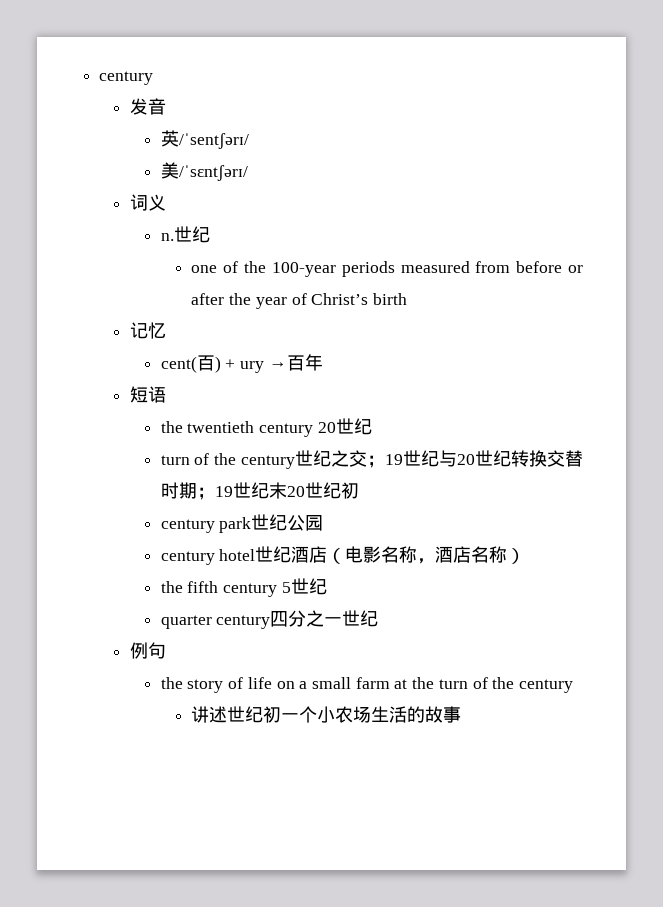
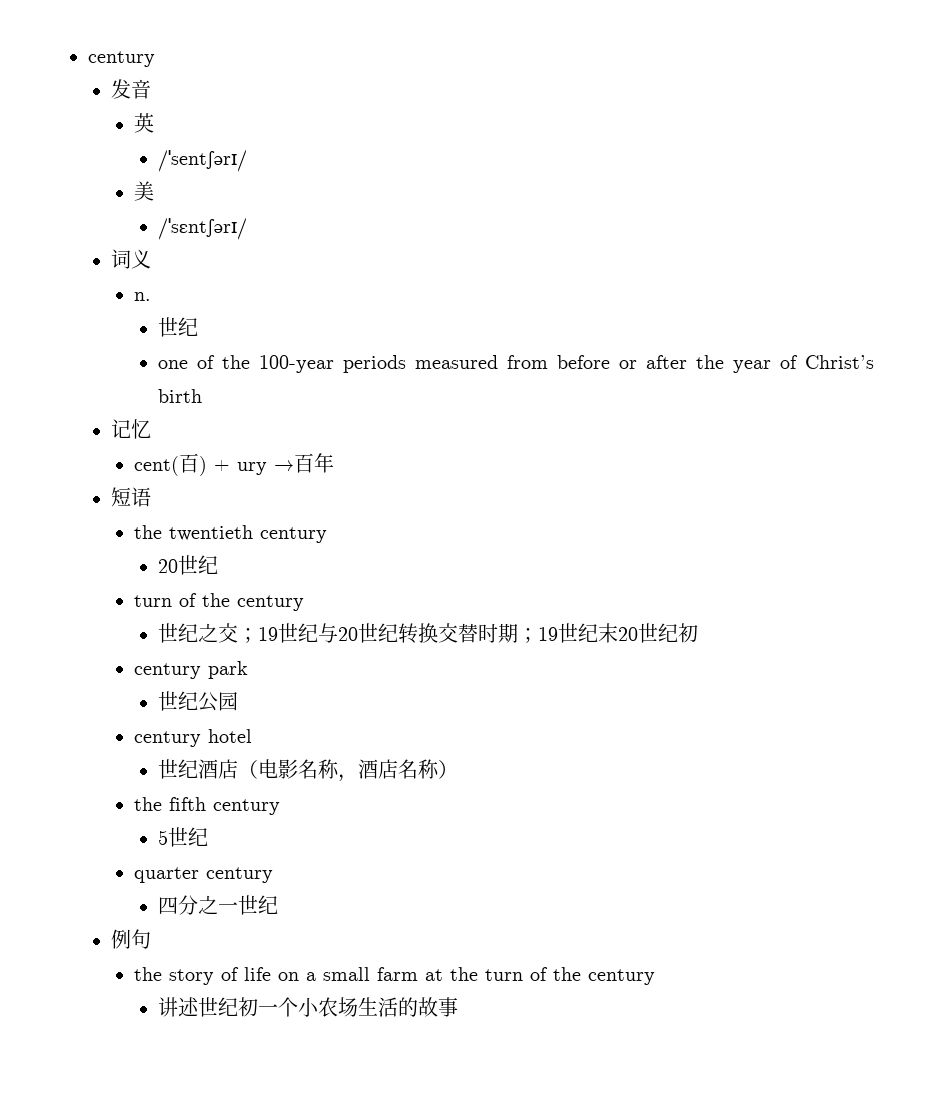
(179, 138) none -> (155, 123) //
(179, 170) none -> (155, 191) //
(174, 237) none -> (152, 296) //
(314, 430) none -> (328, 535) //
(295, 462) none -> (305, 603) //
(252, 525) none -> (249, 670) //
(256, 555) none -> (253, 736) //
(278, 590) none -> (281, 807) //
(271, 622) none -> (274, 875) //

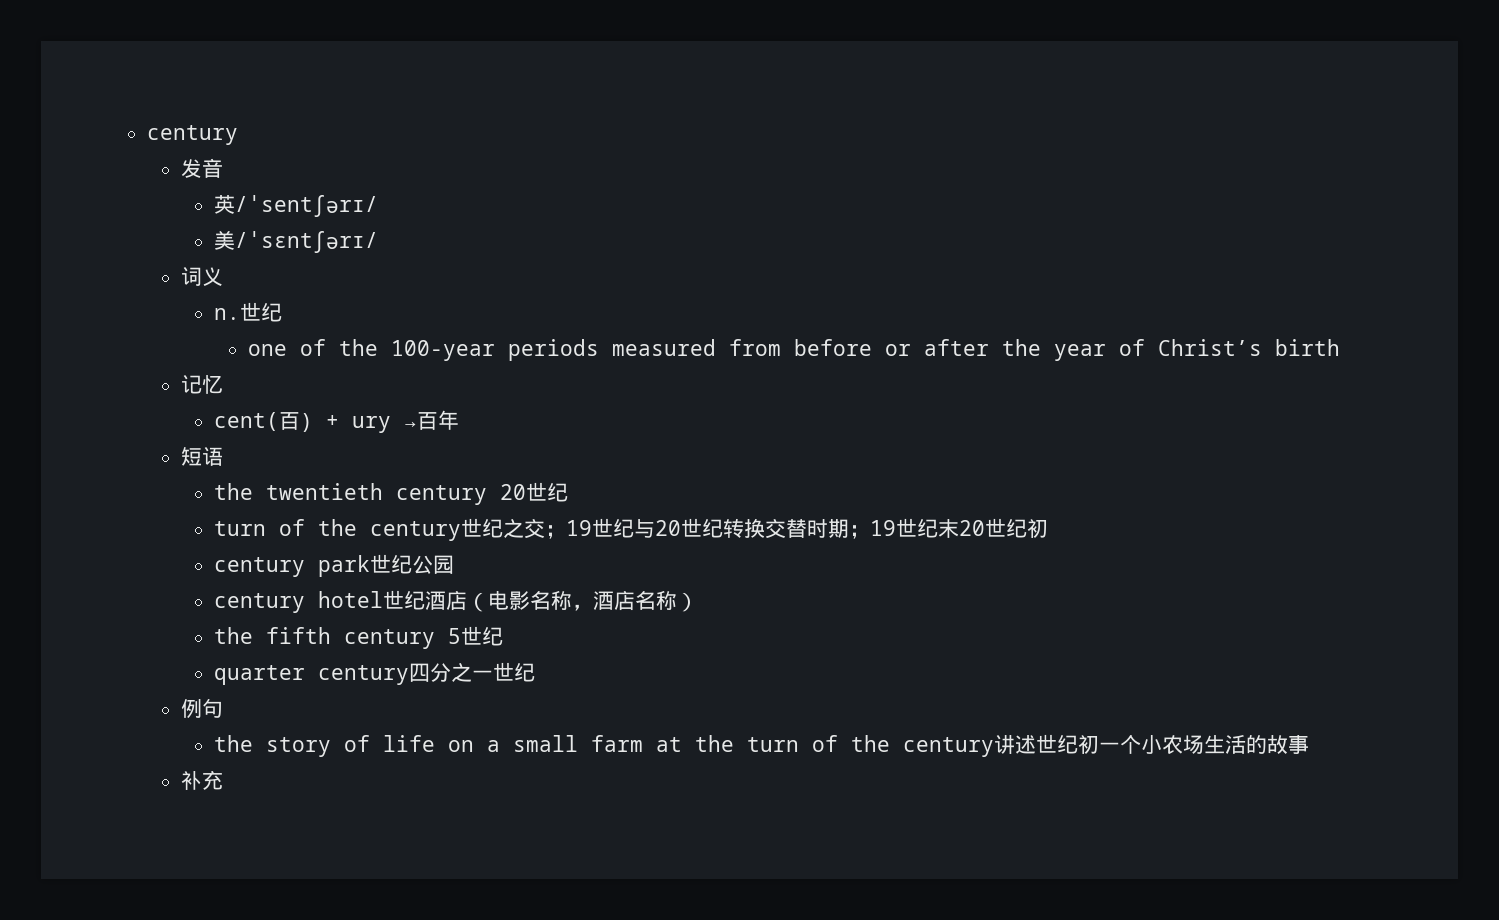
(155, 123) // -> (236, 204) none
(155, 191) // -> (236, 240) none
(152, 296) // -> (241, 314) none
(328, 535) // -> (488, 495) none
(305, 603) // -> (462, 531) none
(249, 670) // -> (371, 566) none
(253, 736) // -> (384, 599) none
(281, 807) // -> (436, 639) none
(274, 875) // -> (410, 675) none
(656, 977) // -> (995, 747) none
(458, 1007) none -> [180,770,223,790] // 补充

